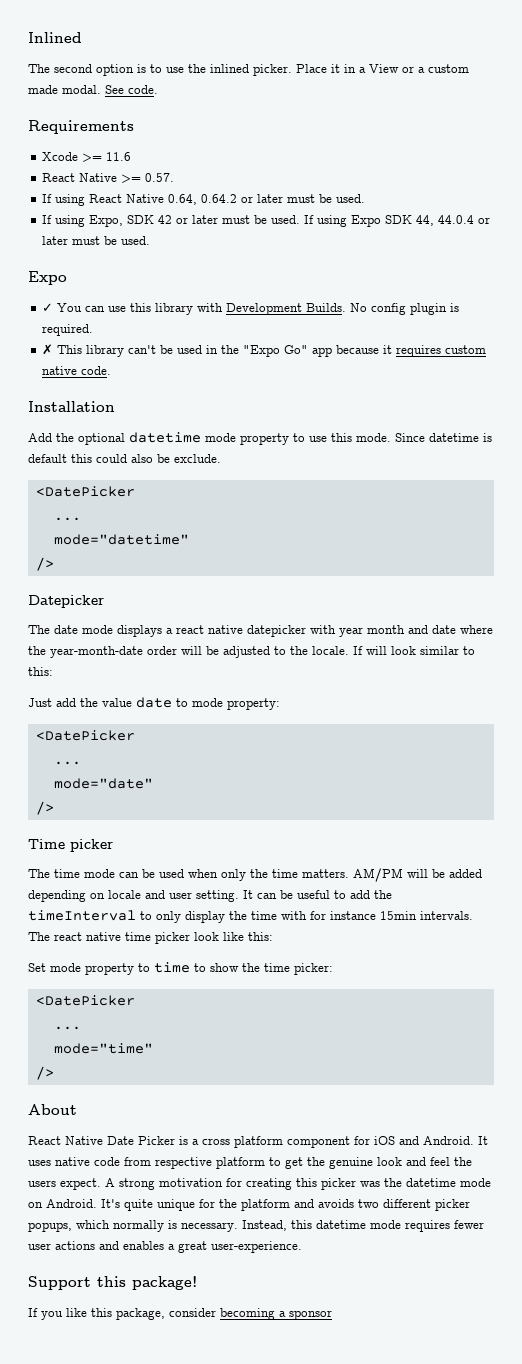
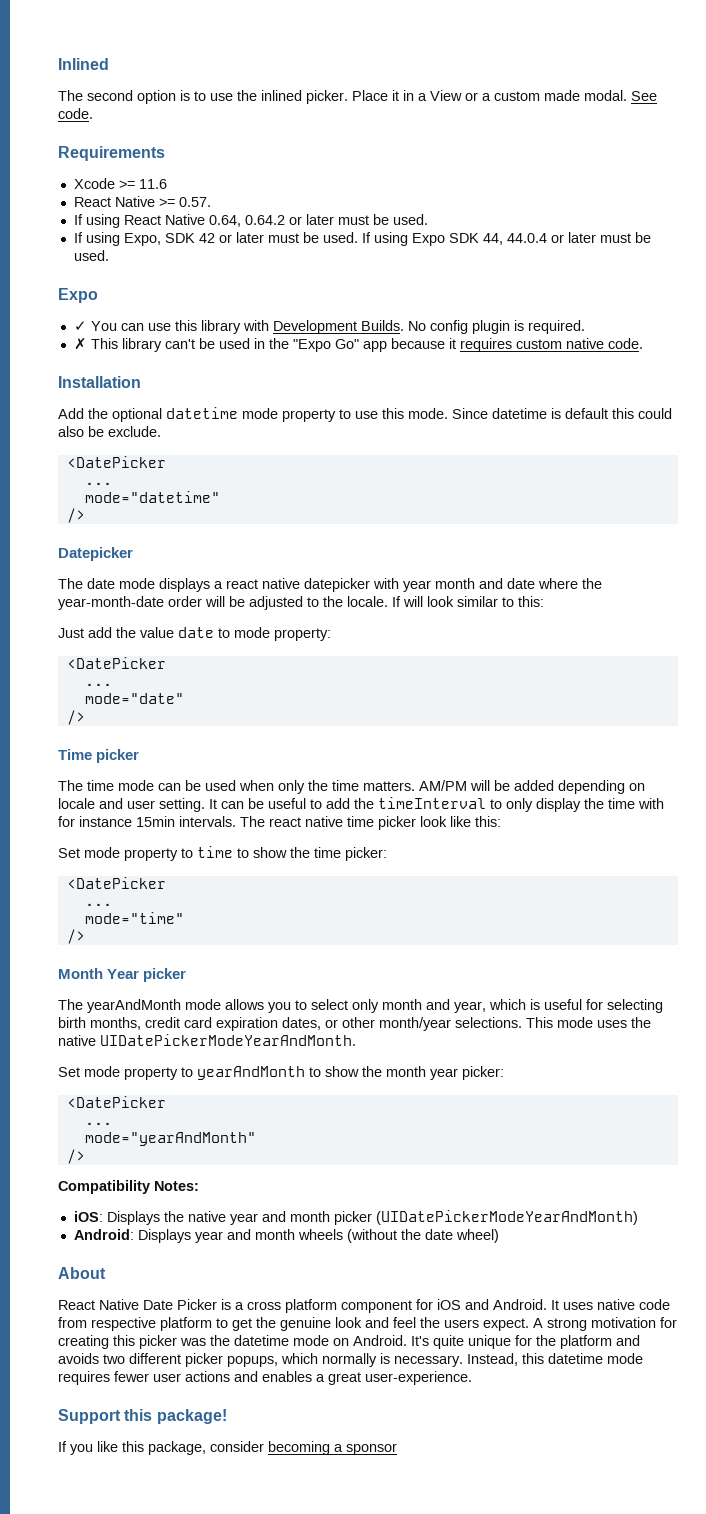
(54, 1073) none -> [58,968,187,982] [58,999,663,1013] [58,1017,651,1031] [58,1034,356,1046] [58,1066,504,1080] [66,1096,166,1108] [84,1122,112,1125] [84,1132,256,1146] [66,1149,85,1164] [58,1180,199,1194] [73,1210,638,1225] [73,1229,499,1243] // Month Year picker // The yearAndMonth mode allows you to select only month and year, which is useful for selecting birth months, credit card expiration dates, or other month/year selections. This mode uses the native UIDatePickerModeYearAndMonth. // Set mode property to yearAndMonth to show the month year picker: // <DatePicker // ... // mode="yearAndMonth" // /> // Compatibility Notes: // iOS: Displays the native year and month picker (UIDatePickerModeYearAndMonth) // Android: Displays year and month wheels (without the date wheel)

